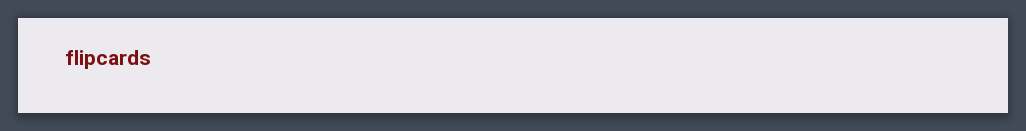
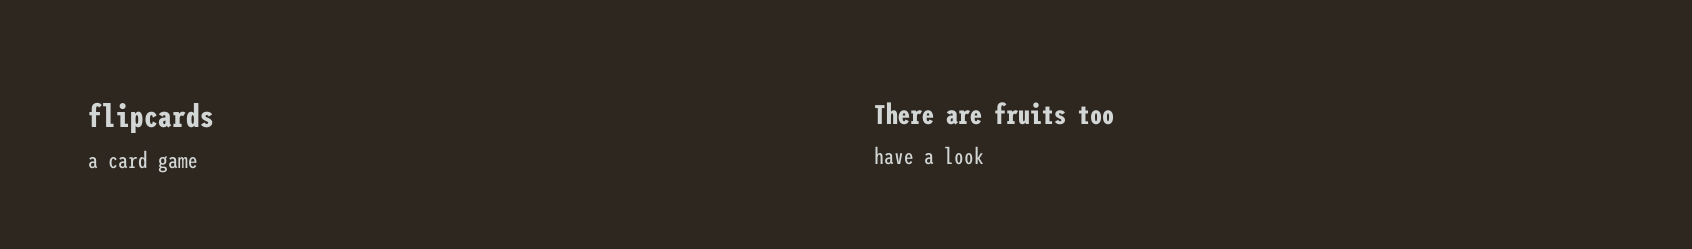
(151, 59) none -> [88,150,198,173] [874,102,1114,125] [874,146,984,165] // a card game // There are fruits too // have a look

